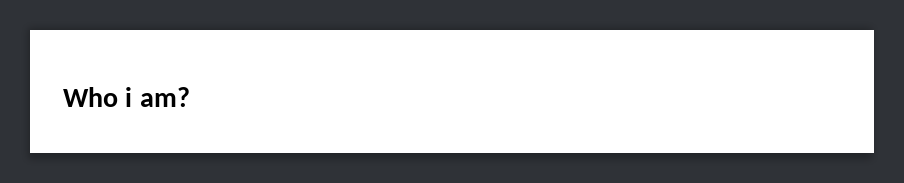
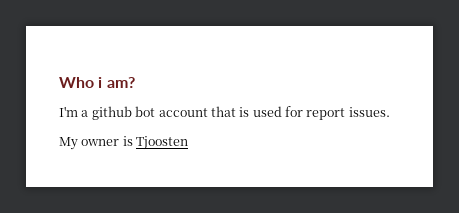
(190, 97) none -> [59,106,390,120] [59,136,189,150] // I'm a github bot account that is used for report issues. // My owner is Tjoosten

